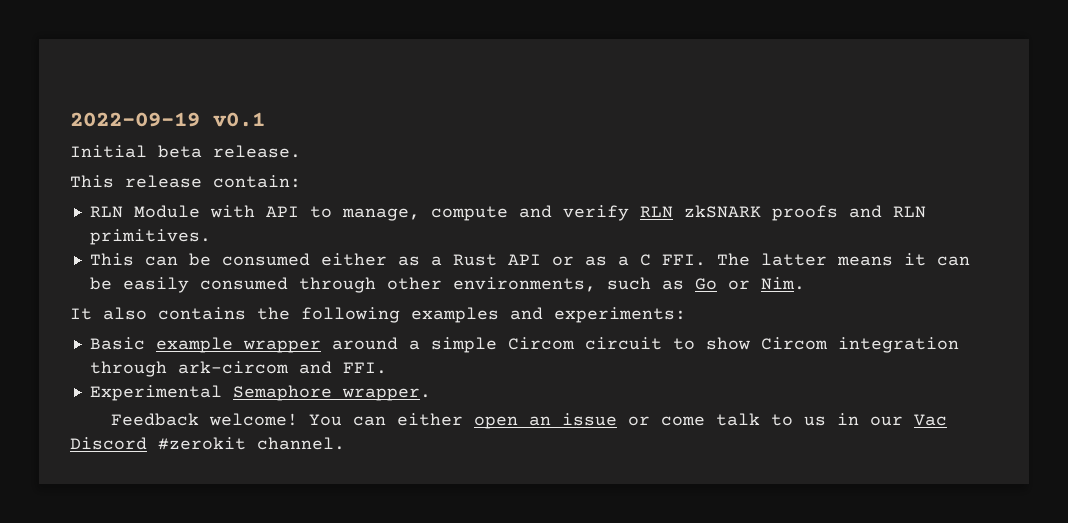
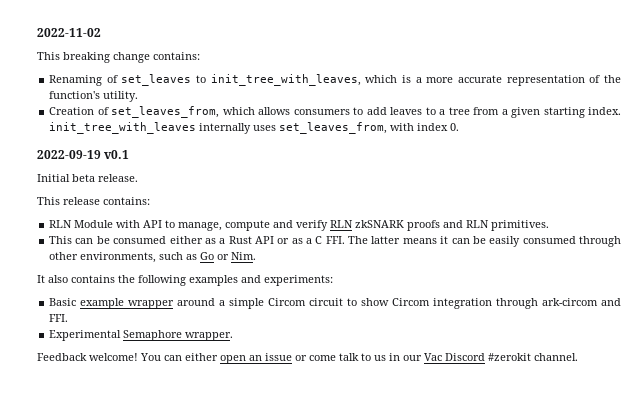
(70, 119) none -> [37,28,101,37] [37,52,200,63] [49,74,621,86] [49,91,139,102] [49,106,621,118] [49,122,460,134] 2022-11-02 // This breaking change contains: // Renaming of set_leaves to init_tree_with_leaves, which is a more accurate representation of the function's utility. // Creation of set_leaves_from, which allows consumers to add leaves to a tree from a given starting index. init_tree_with_leaves internally uses set_leaves_from, with index 0. //
[213,175,301,188] contain: -> [103,197,150,205] contains:

